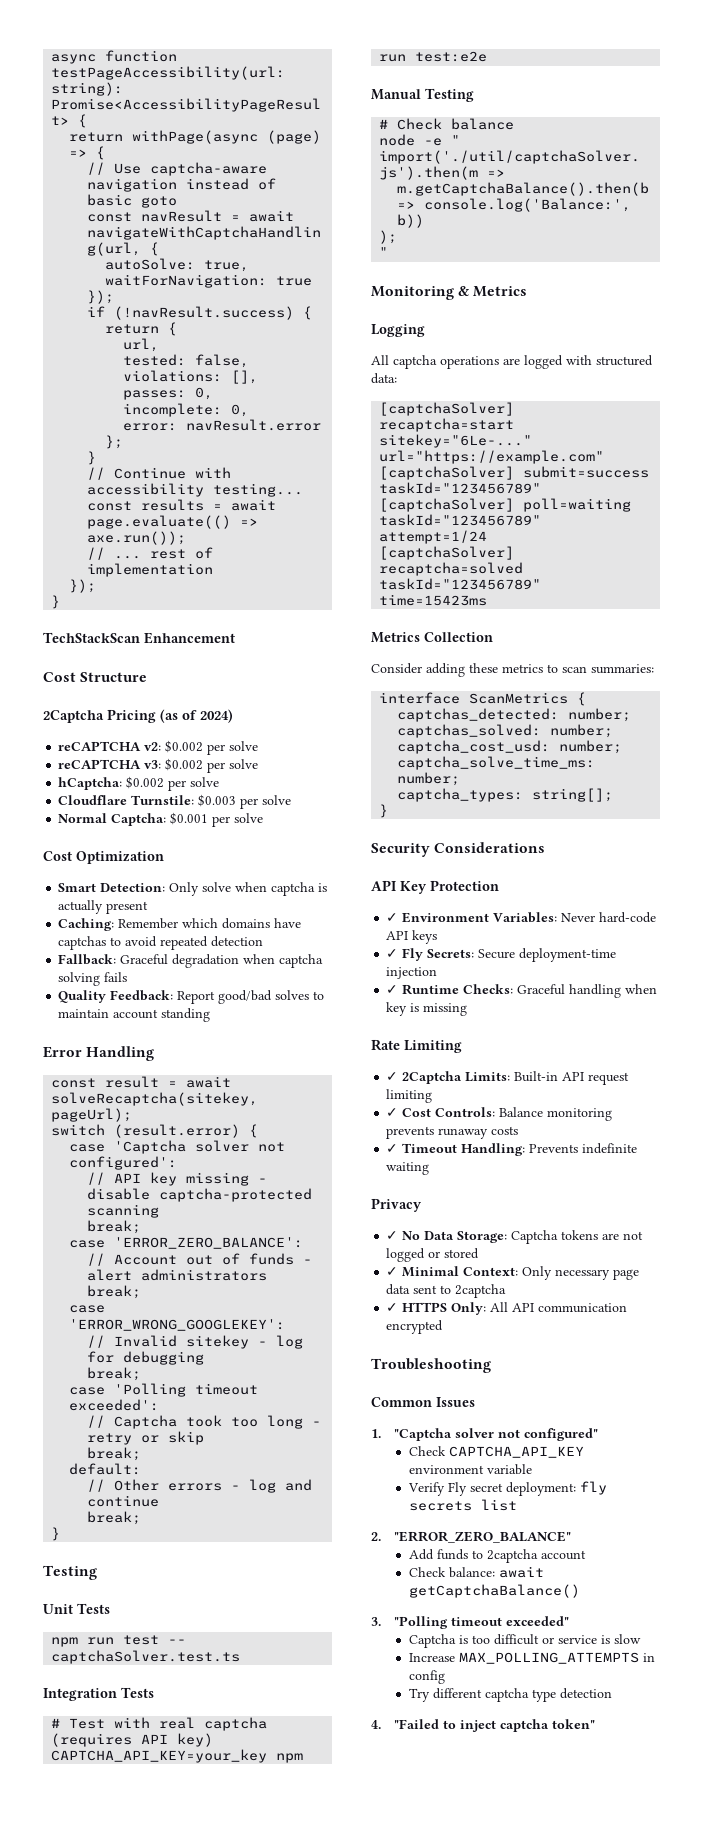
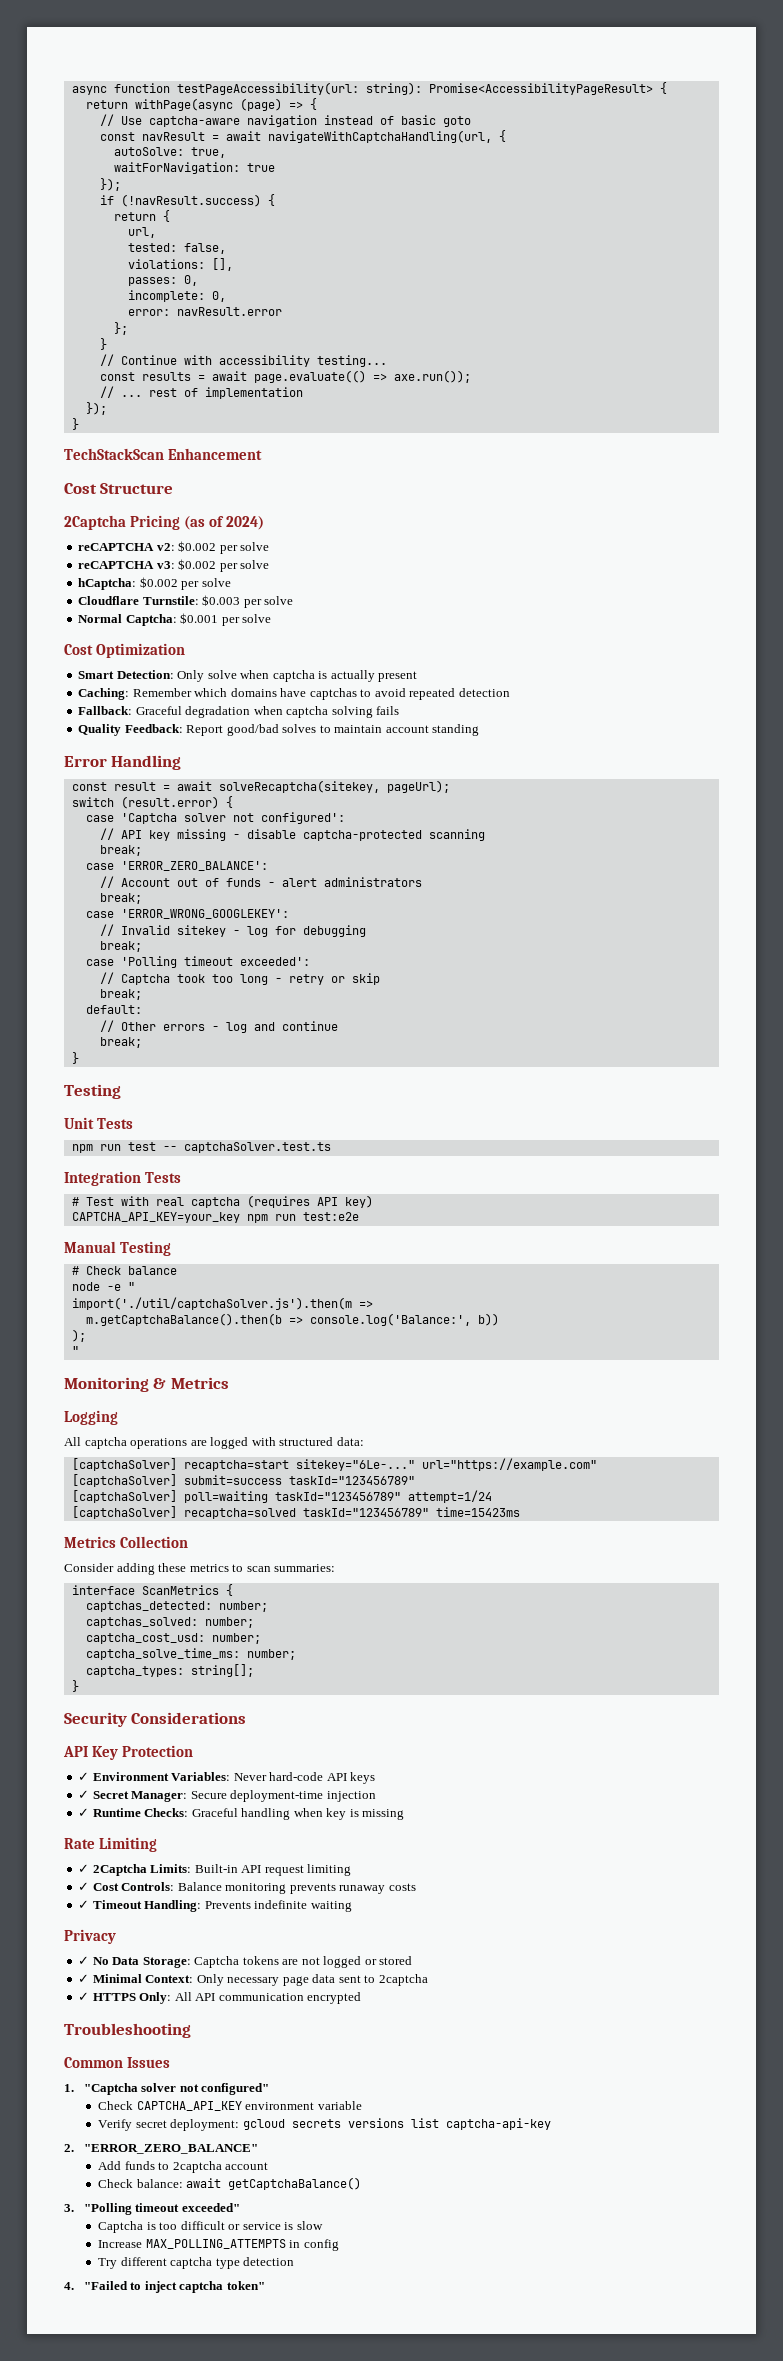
[402,948,475,961] Fly Secrets: -> [92,1791,188,1802] Secret Manager:
[448,1482,468,1496] Fly -> (133, 2125) none
[580,1481,608,1495] [409,1501,473,1511] fly secrets -> [242,2118,404,2130] gcloud secrets versions
(518, 1505) none -> [445,2118,551,2130] captcha-api-key

